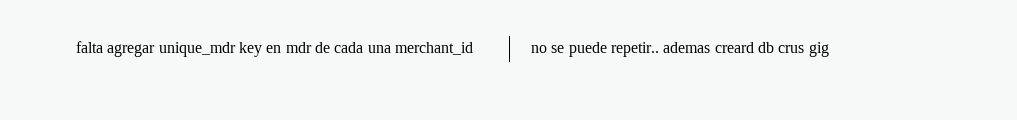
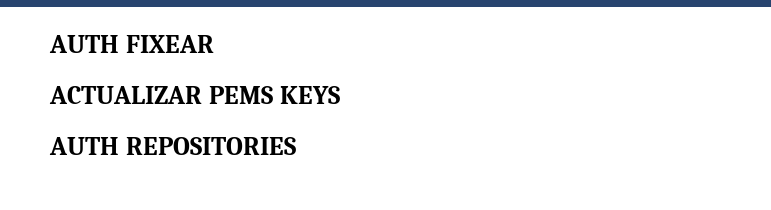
[76,41,829,57] falta agregar unique_mdr key en mdr de cada una merchant_id no se puede repetir.. ademas creard db crus gig -> [49,35,214,53] [49,86,340,104] [49,137,296,155] AUTH FIXEAR // ACTUALIZAR PEMS KEYS // AUTH REPOSITORIES

